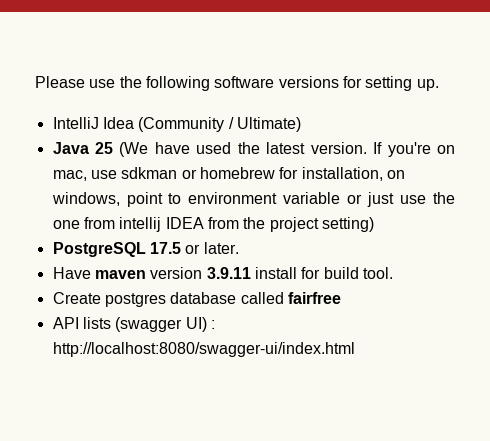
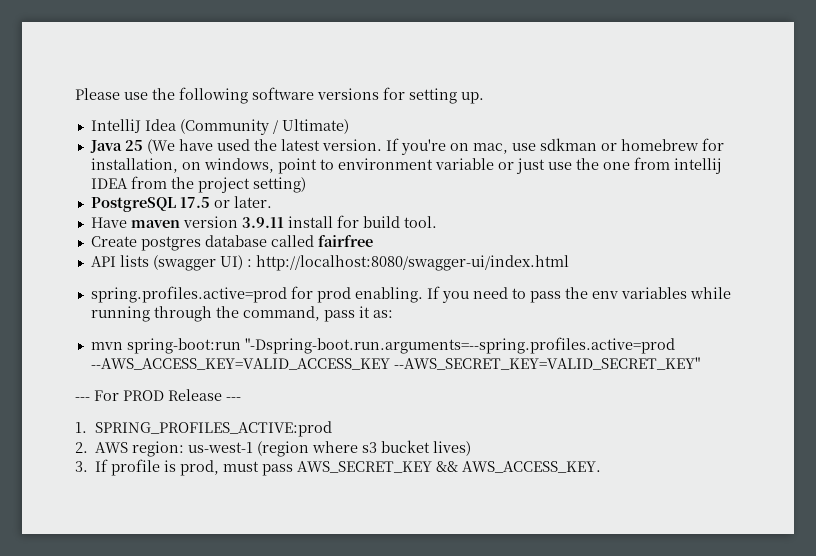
(355, 349) none -> [90,286,731,303] [90,306,393,322] [90,337,675,354] [90,357,700,370] [75,389,241,401] [75,421,332,437] [75,440,472,457] [75,459,602,476] // spring.profiles.active=prod for prod enabling. If you need to pass the env variables while running through the command, pass it as: // mvn spring-boot:run "-Dspring-boot.run.arguments=--spring.profiles.active=prod --AWS_ACCESS_KEY=VALID_ACCESS_KEY --AWS_SECRET_KEY=VALID_SECRET_KEY" // --- For PROD Release --- // 1. SPRING_PROFILES_ACTIVE:prod // 2. AWS region: us-west-1 (region where s3 bucket lives) // 3. If profile is prod, must pass AWS_SECRET_KEY && AWS_ACCESS_KEY.

